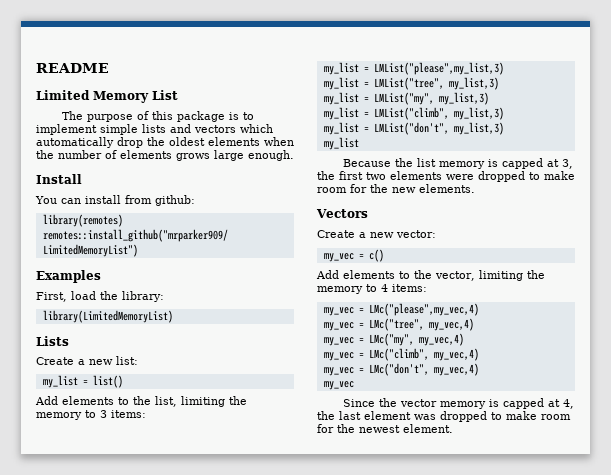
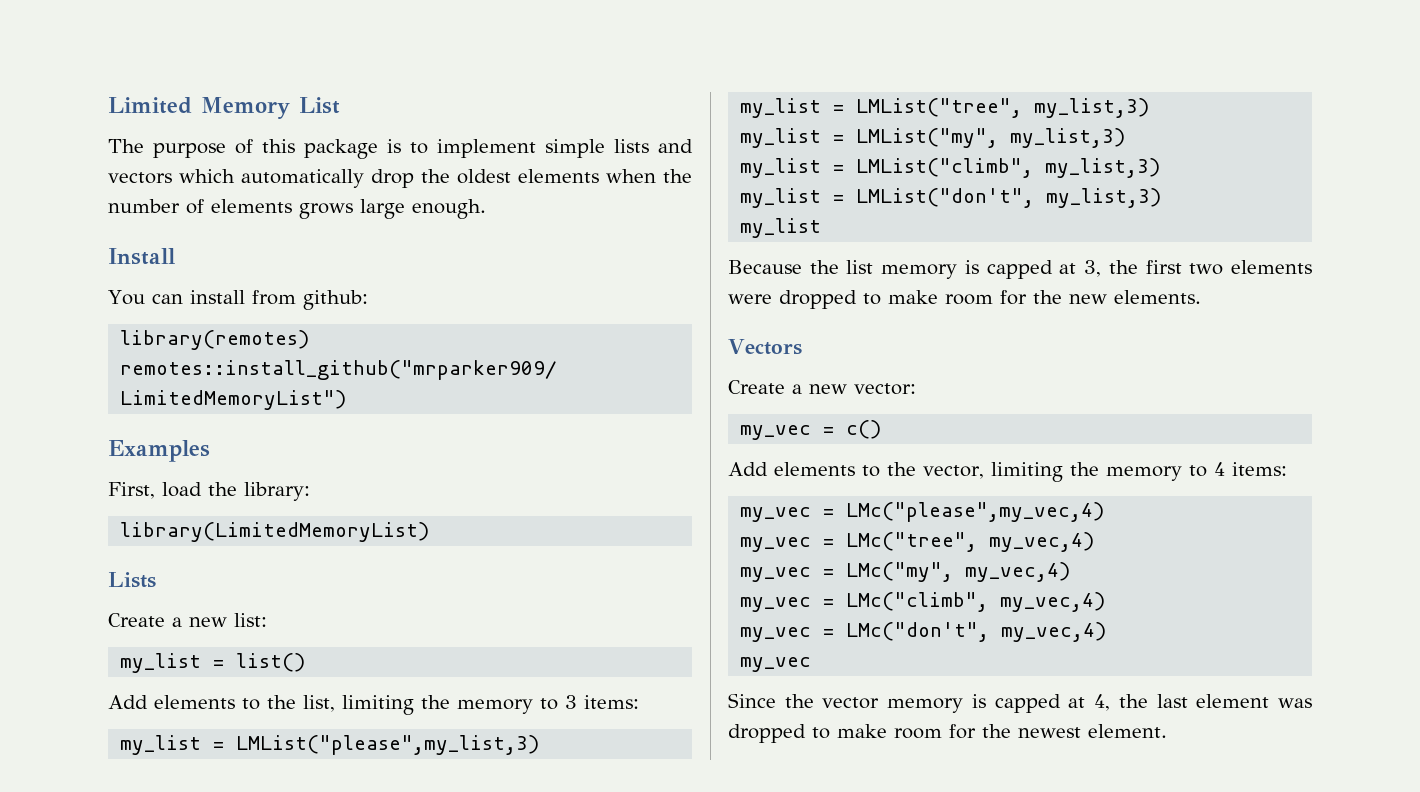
[36,63,109,73] README // -> (108, 105) none

